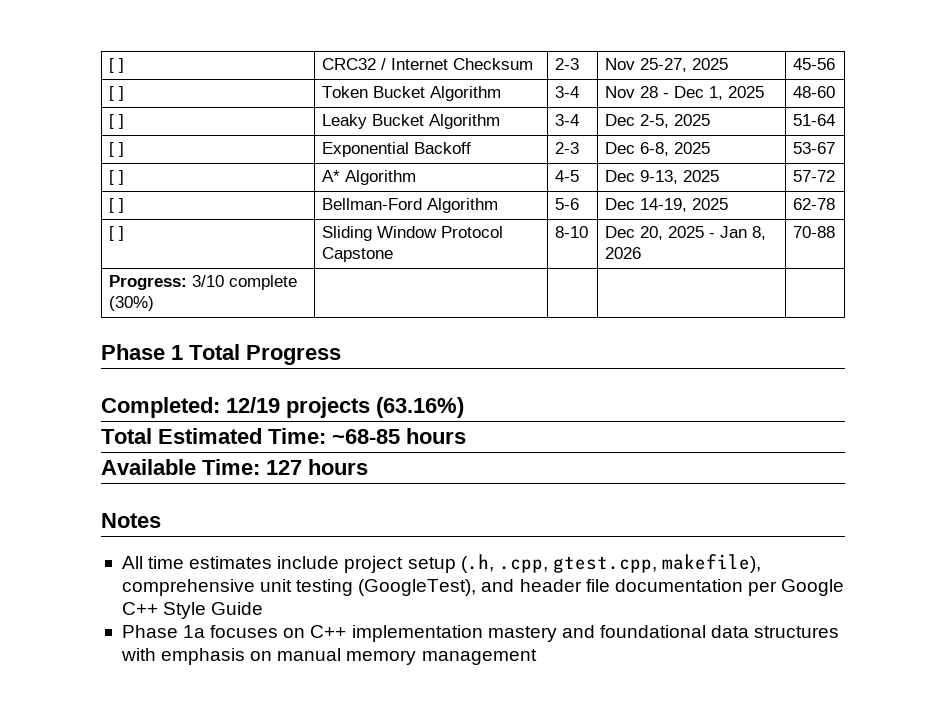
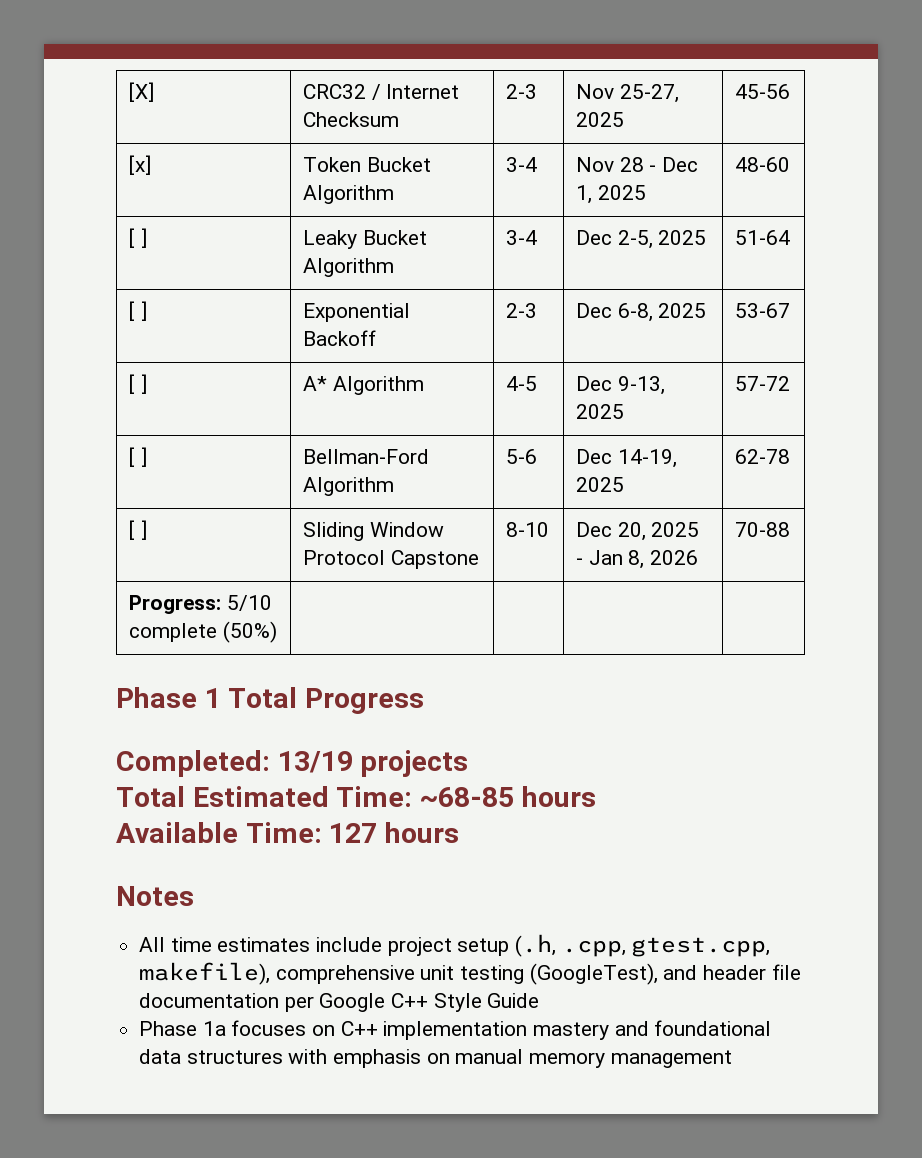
[108,58,124,73] [ ] -> [129,82,155,102] [X]
[108,86,124,101] [ ] -> [129,155,152,175] [x]
[191,275,297,290] [108,296,154,311] 3/10 complete (30%) -> [226,595,272,611] [129,621,277,643] 5/10 complete (50%)
[226,397,280,413] 12/19 -> [277,751,353,773] 13/19
[376,397,464,418] (63.16%) -> (469, 763) none

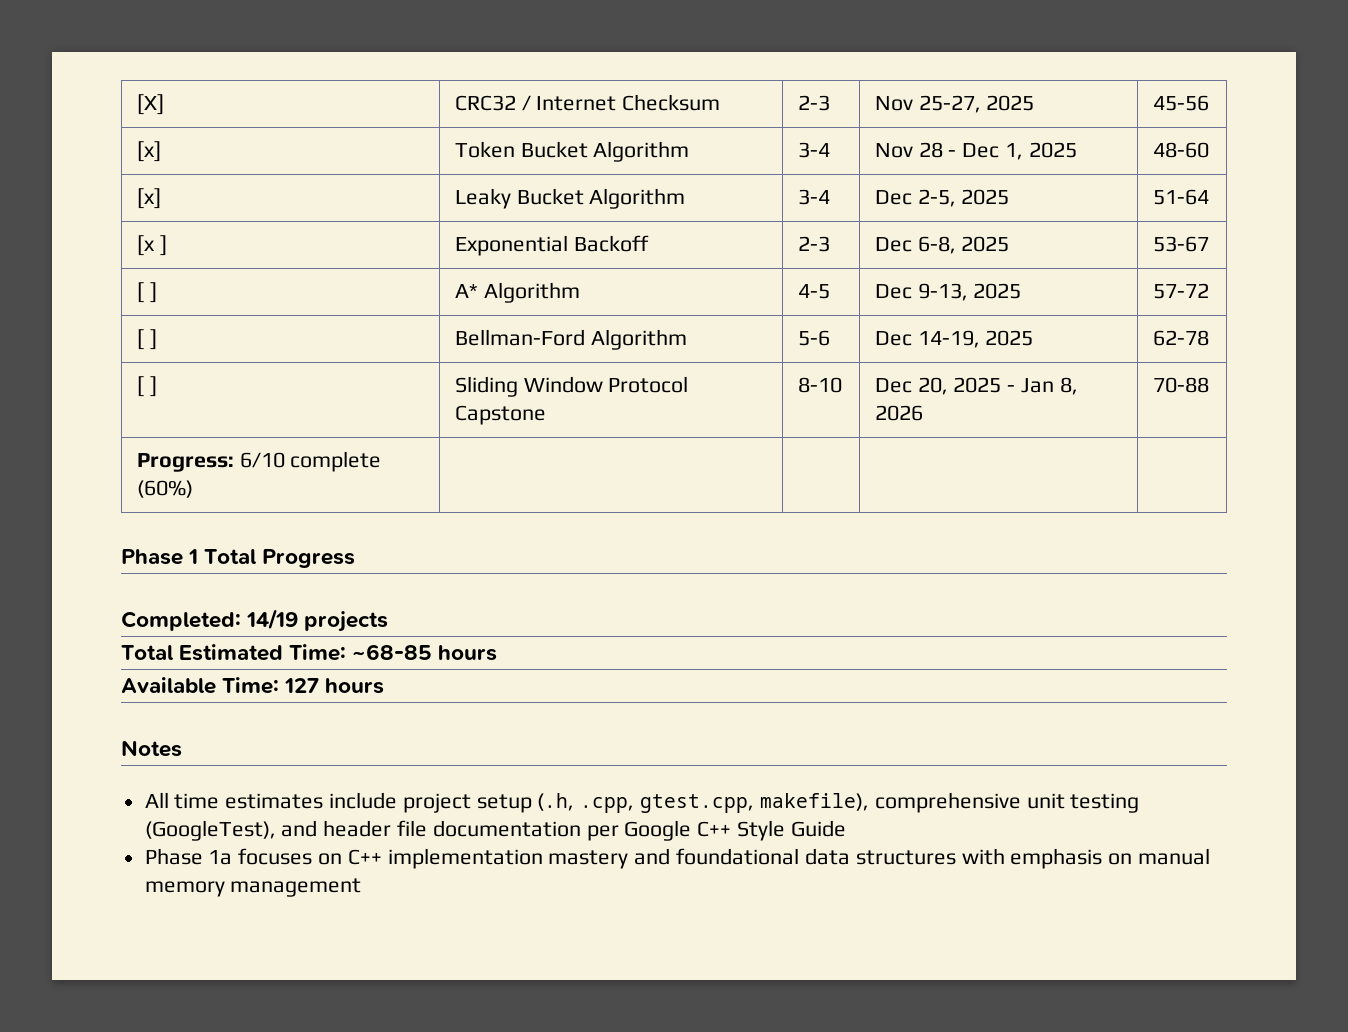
[129,228,147,248] [ ] -> [136,188,161,209] [x]
[129,301,136,321] [ -> [136,235,155,256] [x
[226,595,272,611] [129,621,277,643] 5/10 complete (50%) -> [239,451,382,472] [136,480,193,498] 6/10 complete (60%)
[277,751,353,773] 13/19 -> [246,609,299,630] 14/19

